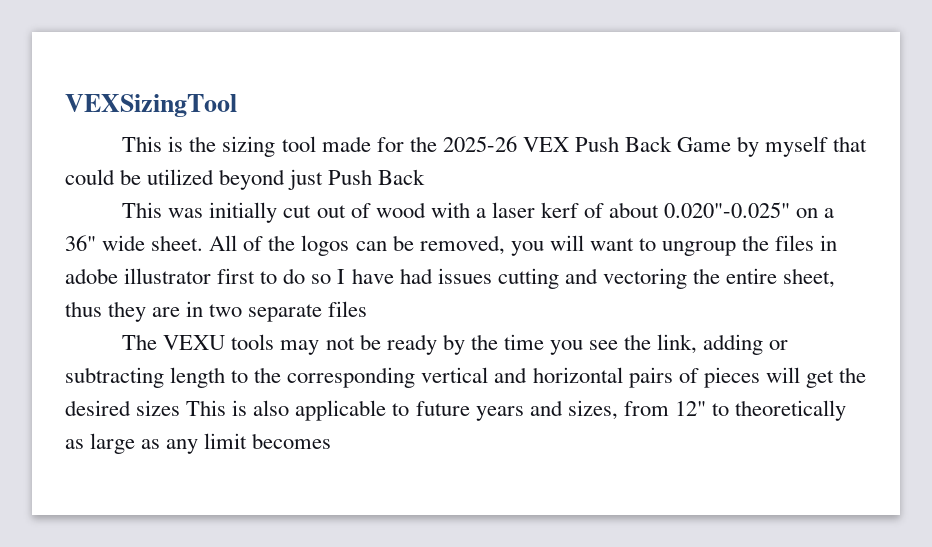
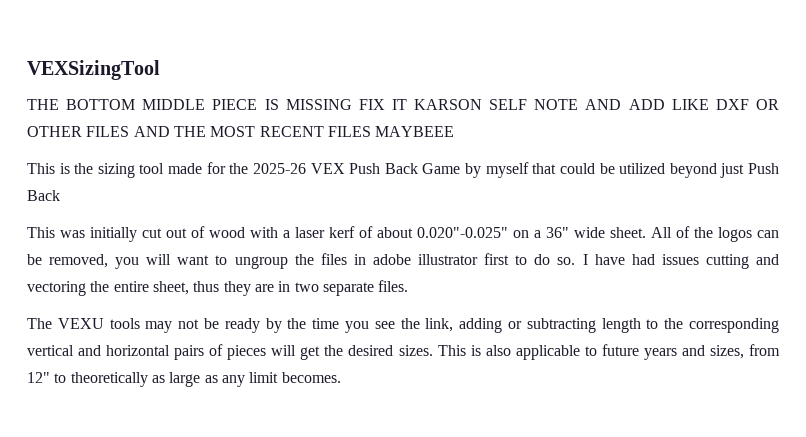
(237, 105) none -> [27,99,779,110] [27,126,455,137] // THE BOTTOM MIDDLE PIECE IS MISSING FIX IT KARSON SELF NOTE AND ADD LIKE DXF OR OTHER FILES AND THE MOST RECENT FILES MAYBEEE
[311,274,332,284] so -> [557,257,576,265] so.
[328,301,368,317] files -> [378,280,409,292] files.
[136,400,181,416] sizes -> [398,345,433,356] sizes.
[252,433,332,449] becomes -> [281,372,341,383] becomes.

